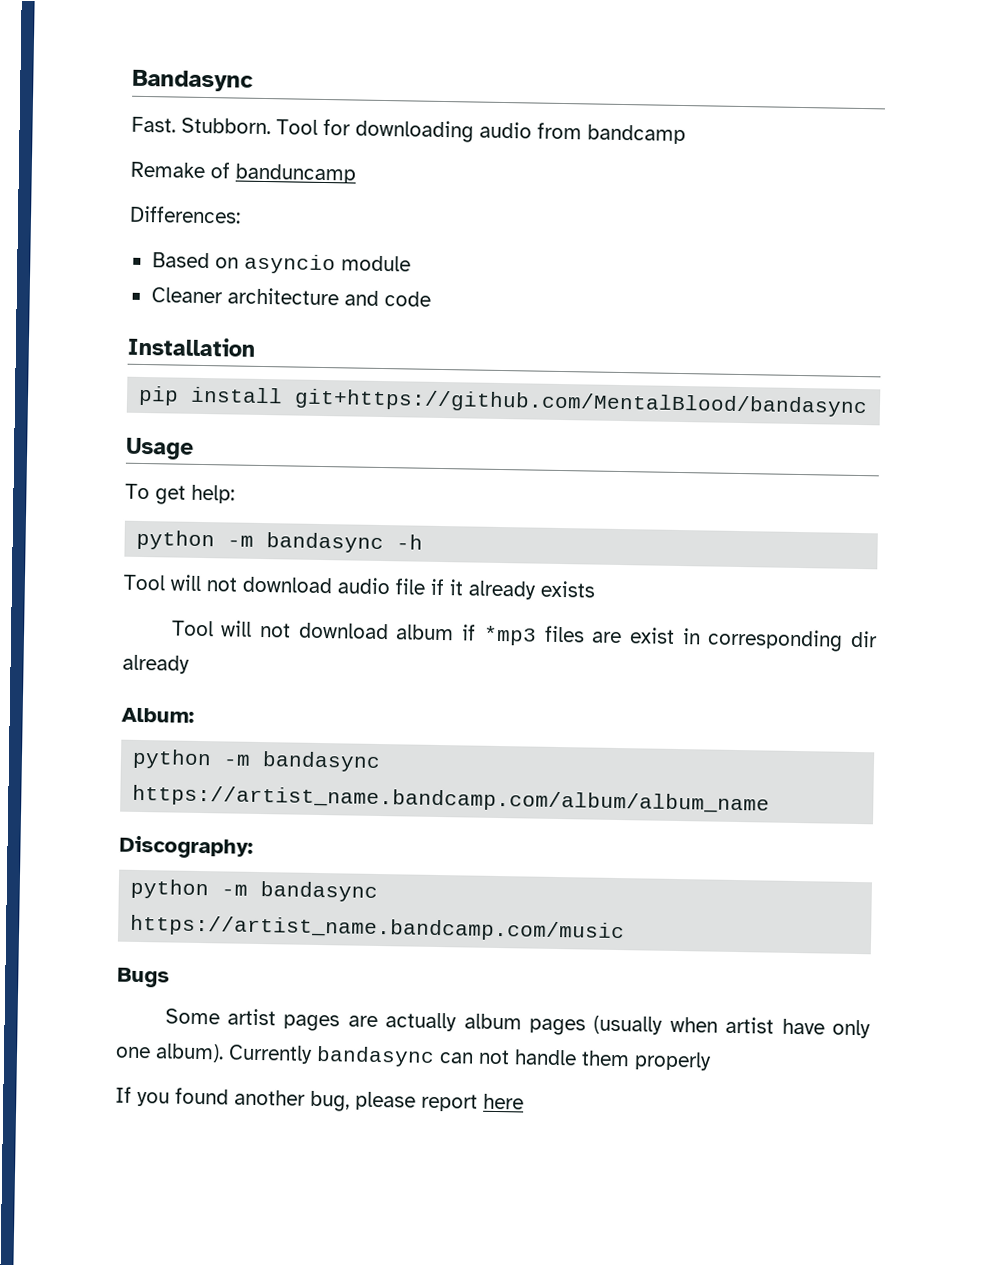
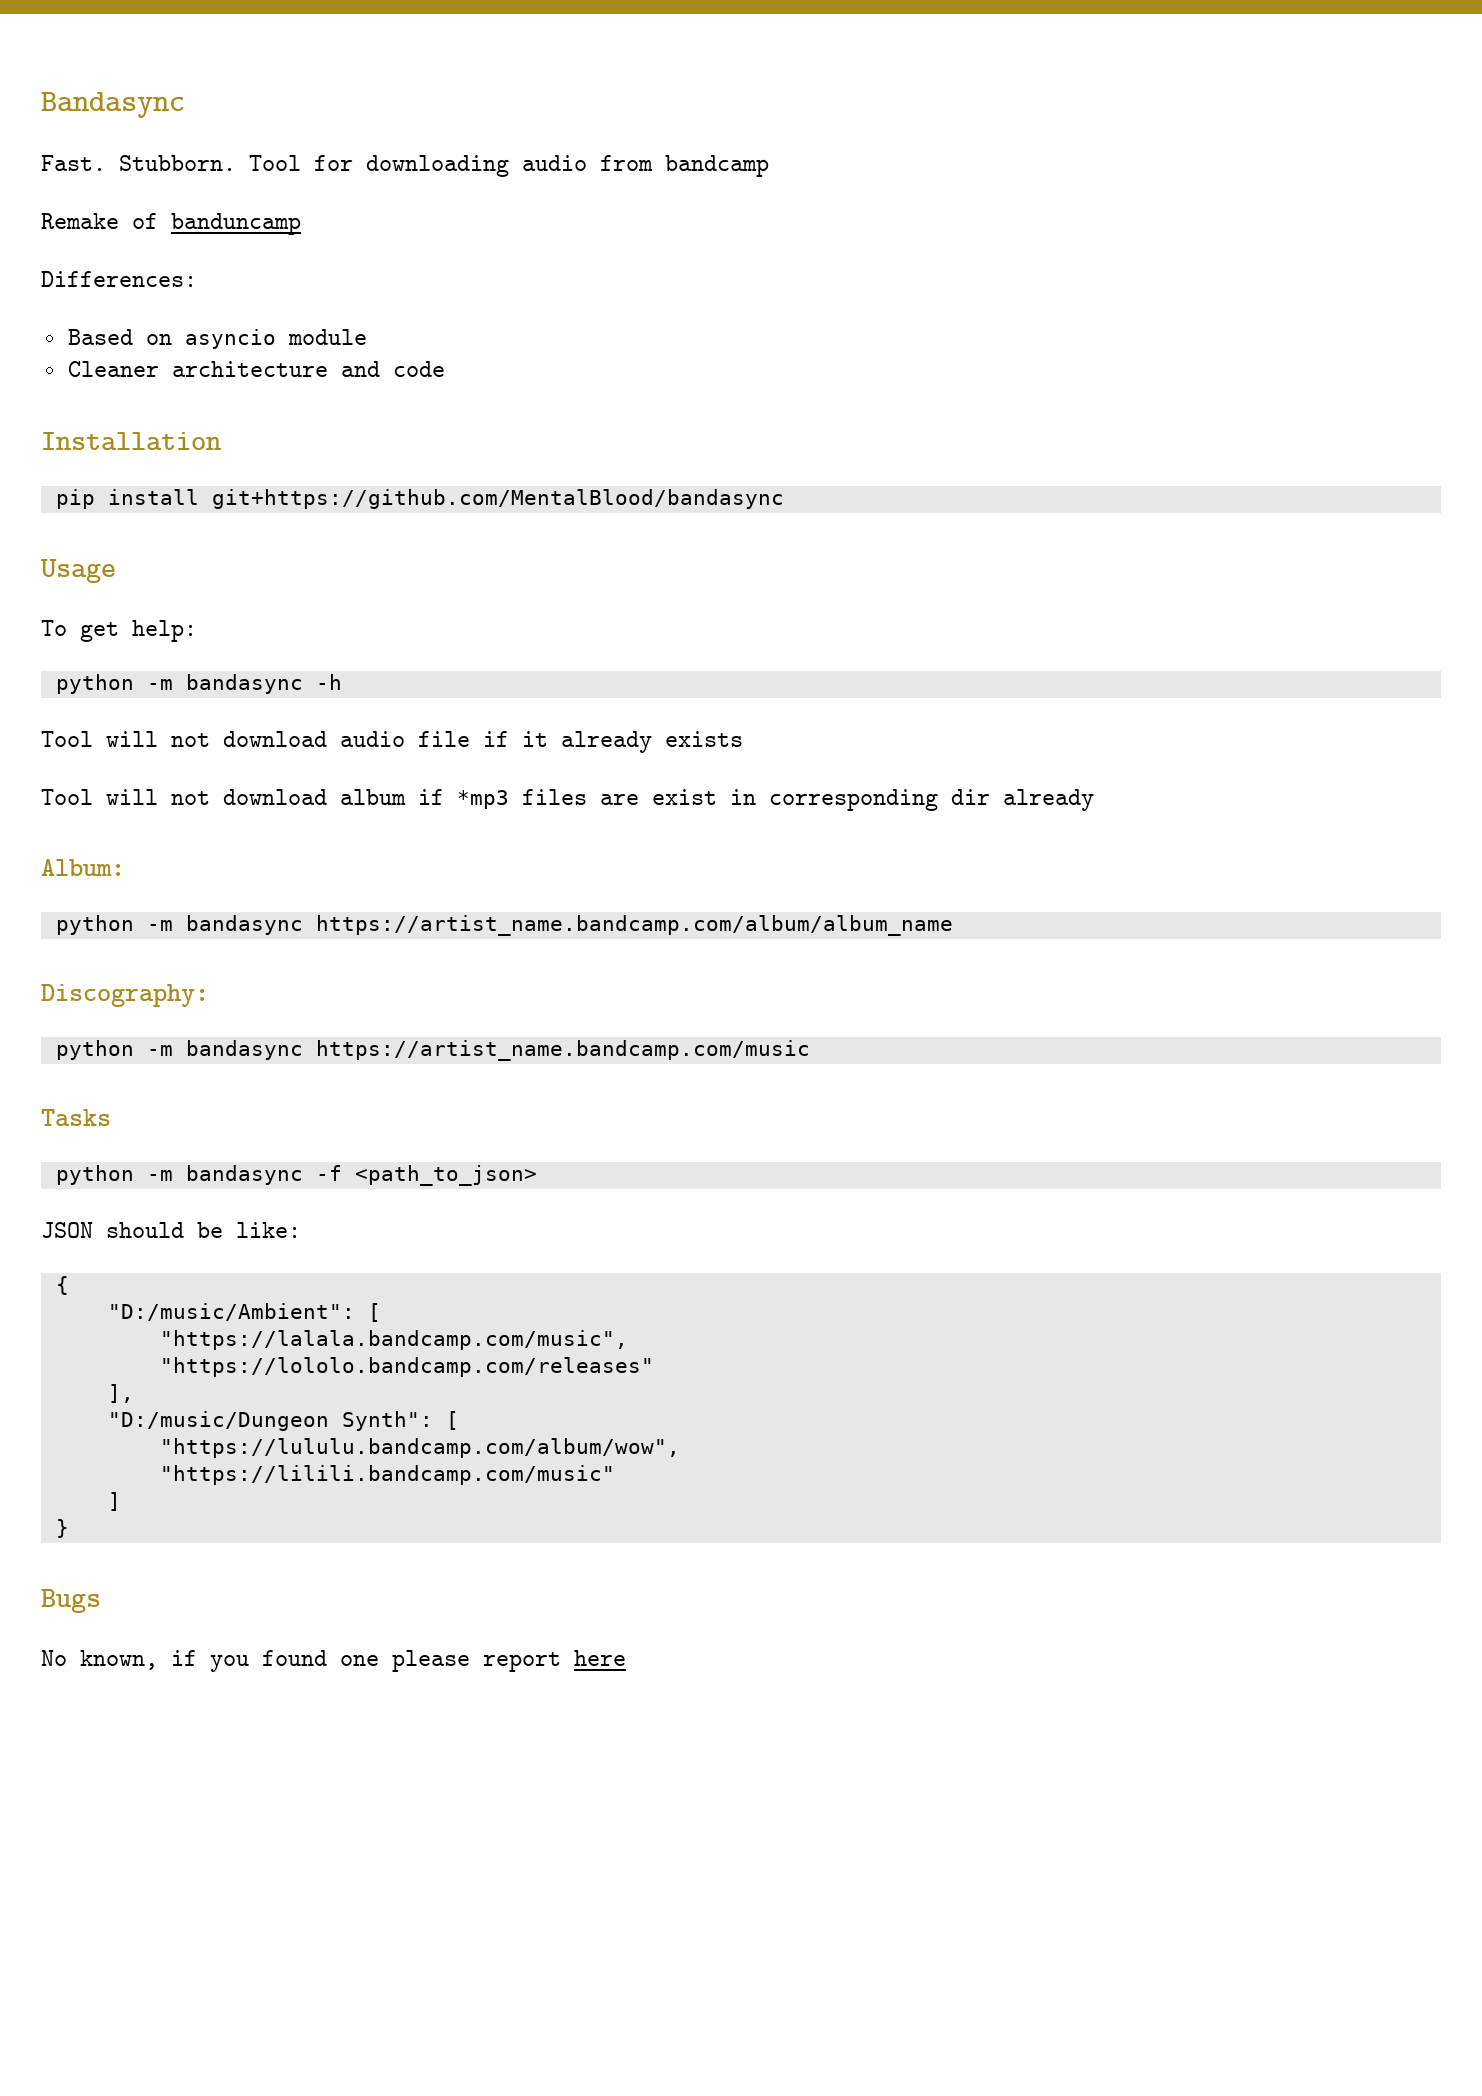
[117,967,170,988] [164,1008,872,1039] [115,1043,712,1071] [115,1086,350,1112] Bugs // Some artist pages are actually album pages (usually when artist have only one album). Currently bandasync can not handle them properly // If you found another bug, -> [41,1109,111,1127] [55,1165,537,1186] [41,1222,301,1238] [55,1276,69,1295] [107,1303,381,1322] [159,1330,628,1350] [159,1357,654,1377] [107,1384,134,1403] [107,1411,459,1431] [159,1438,680,1458] [159,1465,615,1485] [107,1492,121,1511] [55,1519,69,1538] [41,1589,101,1613] [41,1650,379,1672] Tasks // python -m bandasync -f <path_to_json> // JSON should be like: // { // "D:/music/Ambient": [ // "https://lalala.bandcamp.com/music", // "https://lololo.bandcamp.com/releases" // ], // "D:/music/Dungeon Synth": [ // "https://lululu.bandcamp.com/album/wow", // "https://lilili.bandcamp.com/music" // ] // } // Bugs // No known, if you found one

